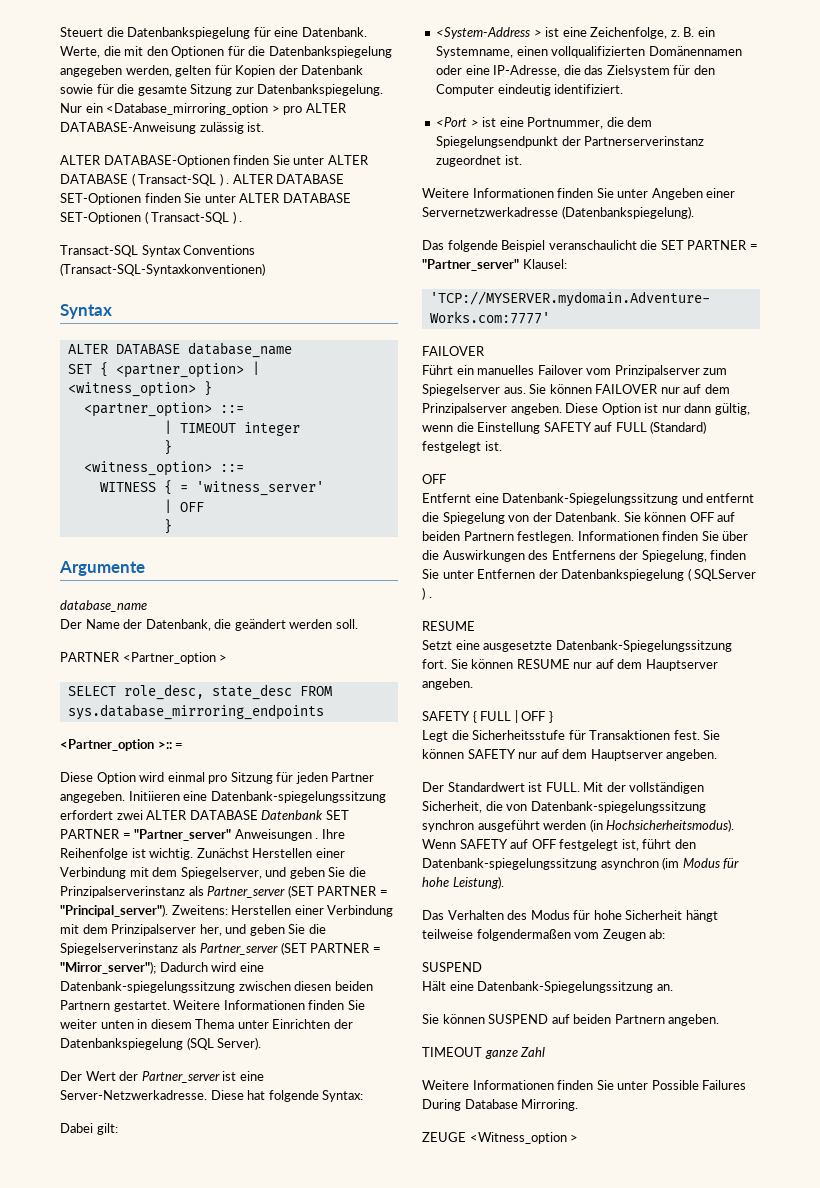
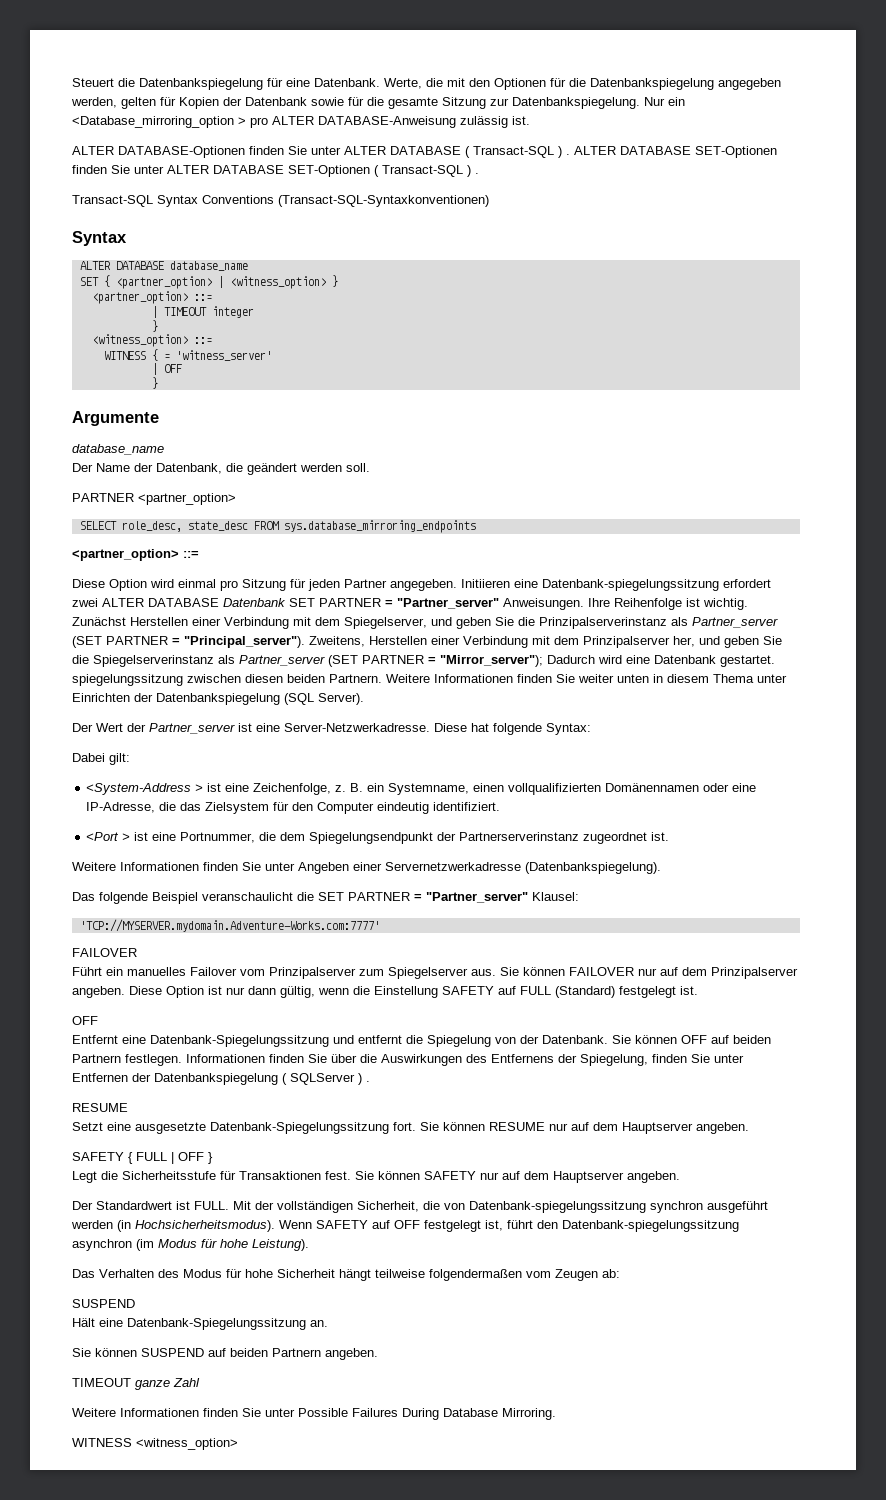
[122,652,228,664] <Partner_option > -> [138,493,236,505] <partner_option>
[60,739,184,751] <Partner_option >:: = -> [72,549,199,561] <partner_option> ::=
[234,829,319,841] Anweisungen . -> [503,598,584,610] Anweisungen.
[171,905,228,915] Zweitens: -> [309,636,365,647] Zweitens,
[60,981,235,993] Datenbank-spiegelungssitzung -> [654,655,775,667] [72,674,183,686] Datenbank gestartet. spiegelungssitzung
[60,1000,170,1012] Partnern gestartet. -> [329,674,382,683] Partnern.
[422,1132,579,1144] ZEUGE <Witness_option > -> [72,1438,238,1450] WITNESS <witness_option>

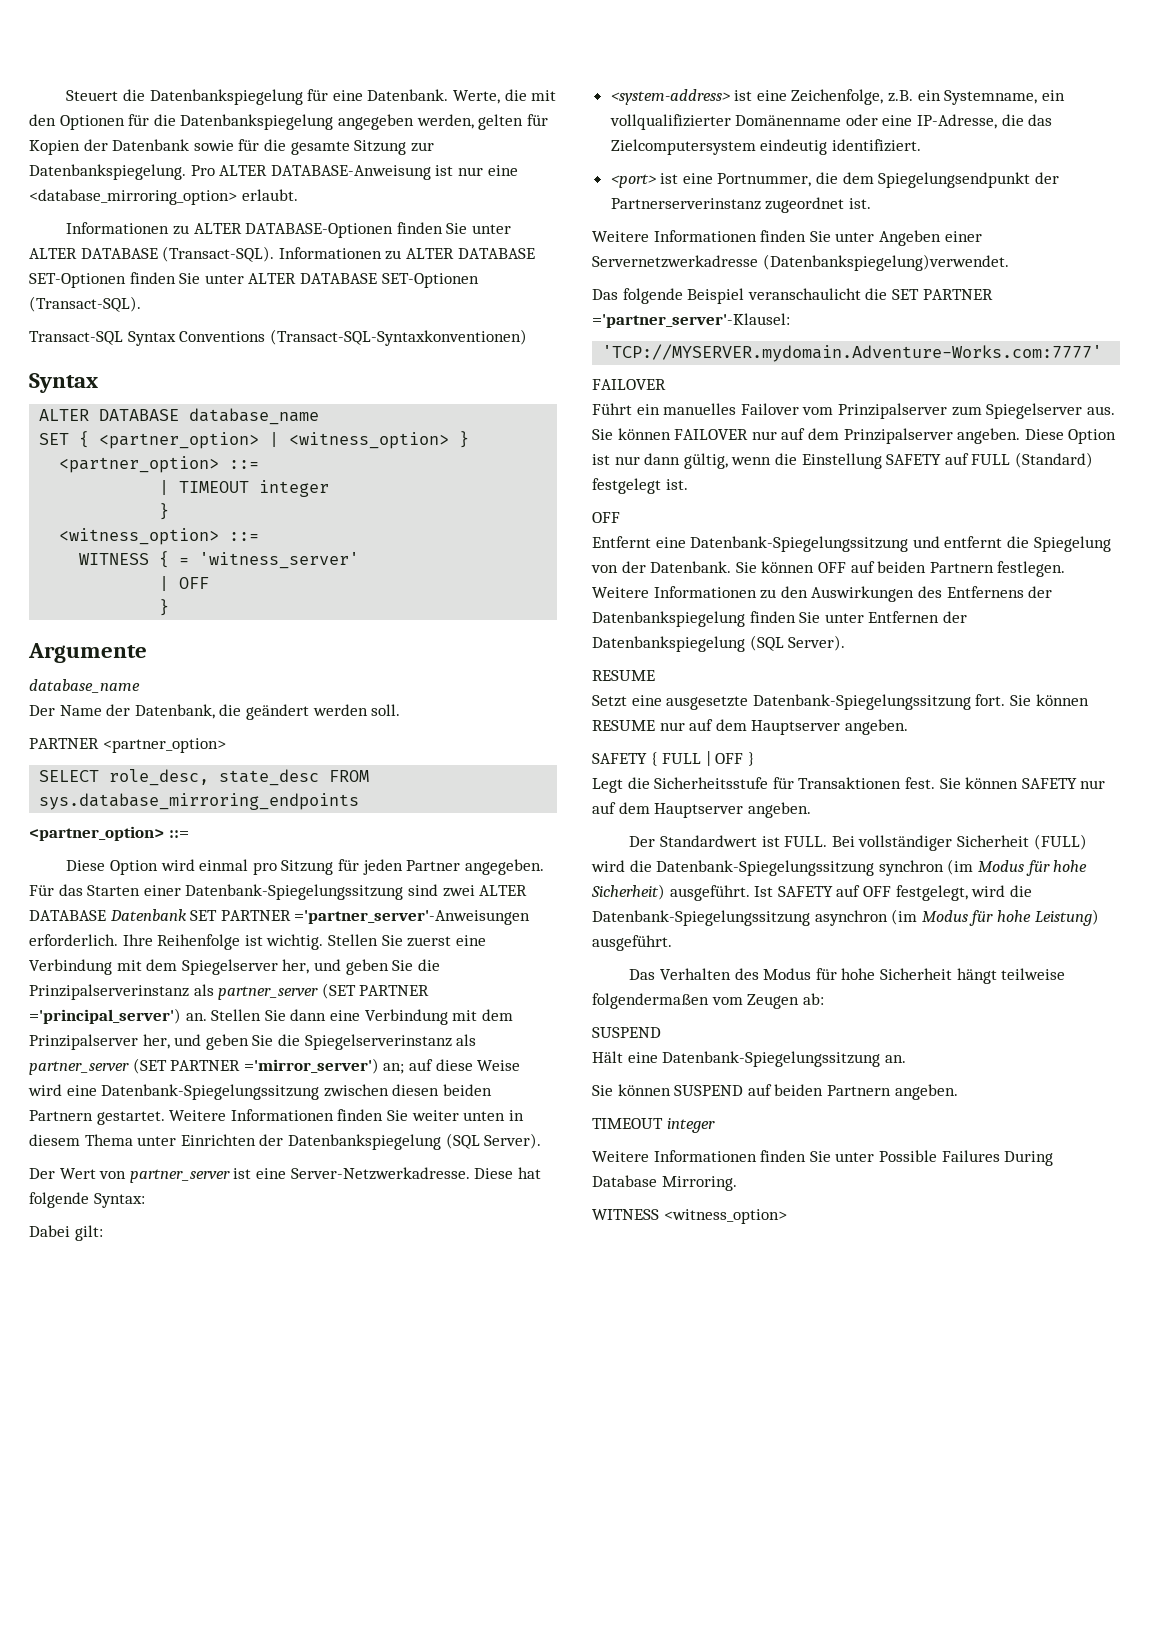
[644,97,685,106] [72,116,530,128] Nur ein <Database_mirroring_option > pro ALTER DATABASE-Anweisung zulässig ist. // -> [190,165,518,180] [29,189,298,205] [66,222,190,235] Pro ALTER DATABASE-Anweisung ist nur eine <database_mirroring_option> erlaubt. // Informationen zu
[465,146,570,158] ( Transact-SQL ) . -> [162,246,402,262] (Transact-SQL). Informationen zu
[374,165,479,177] ( Transact-SQL ) . -> [29,296,141,312] (Transact-SQL).
[461,579,771,591] Initiieren eine Datenbank-spiegelungssitzung erfordert -> [29,884,438,900] Für das Starten einer Datenbank-Spiegelungssitzung sind
[385,598,584,610] = "Partner_server" Anweisungen. -> [294,910,531,925] [29,934,118,946] ='partner_server'-Anweisungen erforderlich.
[72,617,427,629] Zunächst Herstellen einer Verbindung mit dem Spiegelserver, -> [327,934,486,947] [29,959,310,975] Stellen Sie zuerst eine Verbindung mit dem Spiegelserver her,
[692,617,778,628] [72,636,460,648] Partner_server (SET PARTNER = "Principal_server"). Zweitens, Herstellen einer -> [218,983,430,1000] [29,1008,360,1024] partner_server (SET PARTNER ='principal_server') an. Stellen Sie dann eine
[239,655,775,667] [72,674,183,686] Partner_server (SET PARTNER = "Mirror_server"); Dadurch wird eine Datenbank gestartet. spiegelungssitzung -> [29,1058,521,1075] [28,1084,320,1100] partner_server (SET PARTNER ='mirror_server') an; auf diese Weise wird eine Datenbank-Spiegelungssitzung
[329,674,382,683] Partnern. -> [29,1110,165,1125] Partnern gestartet.
[127,723,235,734] der Partner_server -> [99,1169,230,1183] von partner_server
[86,783,204,795] <System-Address > -> [610,89,730,105] <system-address>
[335,783,700,795] z. B. ein Systemname, einen vollqualifizierten Domänennamen -> [888,90,1065,105] [609,114,842,130] z.B. ein Systemname, ein vollqualifizierter Domänenname
[205,802,375,814] Zielsystem für den Computer -> [610,139,756,155] Zielcomputersystem
[86,832,131,841] <Port > -> [610,174,656,188] <port>
[525,862,661,874] (Datenbankspiegelung). -> [762,254,1009,271] (Datenbankspiegelung)verwendet.
[414,892,579,903] = "Partner_server" Klausel: -> [592,313,790,328] ='partner_server'-Klausel:
[186,1054,377,1063] Informationen finden Sie über die -> [592,586,808,599] Weitere Informationen zu den
[580,1054,648,1066] Spiegelung, -> [592,611,745,627] Datenbankspiegelung
[282,1073,370,1085] ( SQLServer ) . -> [749,635,846,651] (SQL Server).
[233,1201,768,1213] [71,1220,739,1232] Mit der vollständigen Sicherheit, die von Datenbank-spiegelungssitzung synchron ausgeführt werden (in Hochsicherheitsmodus). Wenn SAFETY auf OFF festgelegt ist, führt den Datenbank-spiegelungssitzung -> [831,834,1087,851] [591,859,1088,876] [591,884,1032,901] [592,910,810,926] Bei vollständiger Sicherheit (FULL) wird die Datenbank-Spiegelungssitzung synchron (im Modus für hohe Sicherheit) ausgeführt. Ist SAFETY auf OFF festgelegt, wird die Datenbank-Spiegelungssitzung
[252,1239,309,1251] Leistung). -> [1034,909,1099,926] [592,935,672,951] Leistung) ausgeführt.
[135,1378,200,1390] ganze Zahl -> [666,1118,715,1133] integer

